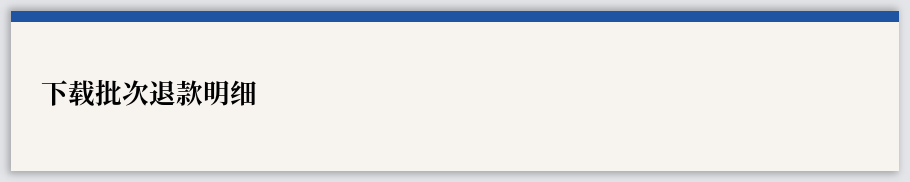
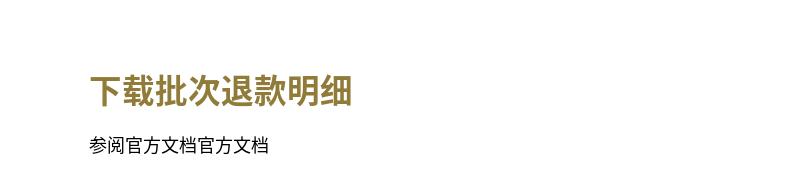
(257, 93) none -> [89,136,269,155] // 参阅官方文档官方文档

